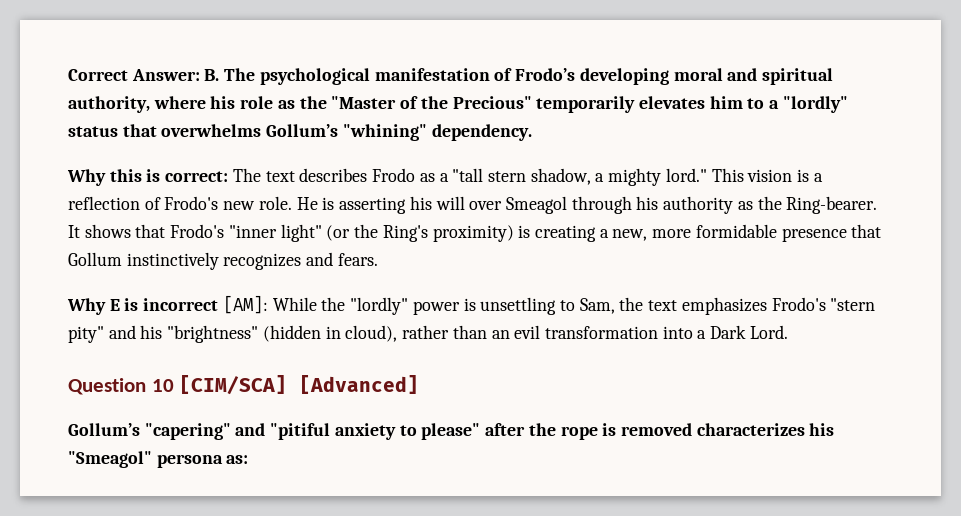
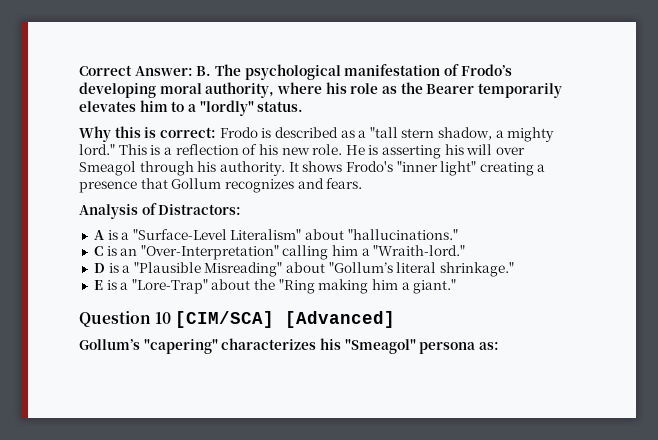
[727,68,833,85] and spiritual -> (202, 88) none
[331,96,532,109] "Master of the Precious" -> [426,84,475,94] Bearer
[68,124,532,141] status that overwhelms Gollum’s "whining" dependency. -> [257,101,304,112] status.
[232,168,416,182] The text describes Frodo -> [219,127,338,138] Frodo is described
[747,169,793,182] vision -> (147, 149) none
[164,196,219,210] Frodo's -> [258,144,278,155] his
[663,196,878,214] authority as the Ring-bearer. -> [219,161,285,176] authority.
[135,224,166,238] that -> (343, 166) none
[326,224,777,242] (or the Ring's proximity) is creating a new, more formidable -> [479,162,546,176] creating a
[126,252,219,270] instinctively -> (222, 183) none
[67,295,876,315] [68,325,788,343] Why E is incorrect [AM]: While the "lordly" power is unsettling to Sam, the text emphasizes Frodo's "stern pity" and his "brightness" (hidden in cloud), rather than an evil transformation into a Dark Lord. -> [79,203,242,219] [93,229,458,240] [93,245,466,260] [93,262,515,277] [93,279,457,294] Analysis of Distractors: // A is a "Surface-Level Literalism" about "hallucinations." // C is an "Over-Interpretation" calling him a "Wraith-lord." // D is a "Plausible Misreading" about "Gollum’s literal shrinkage." // E is a "Lore-Trap" about the "Ring making him a giant."
[235,423,692,440] and "pitiful anxiety to please" after the rope is removed -> (218, 346) none

